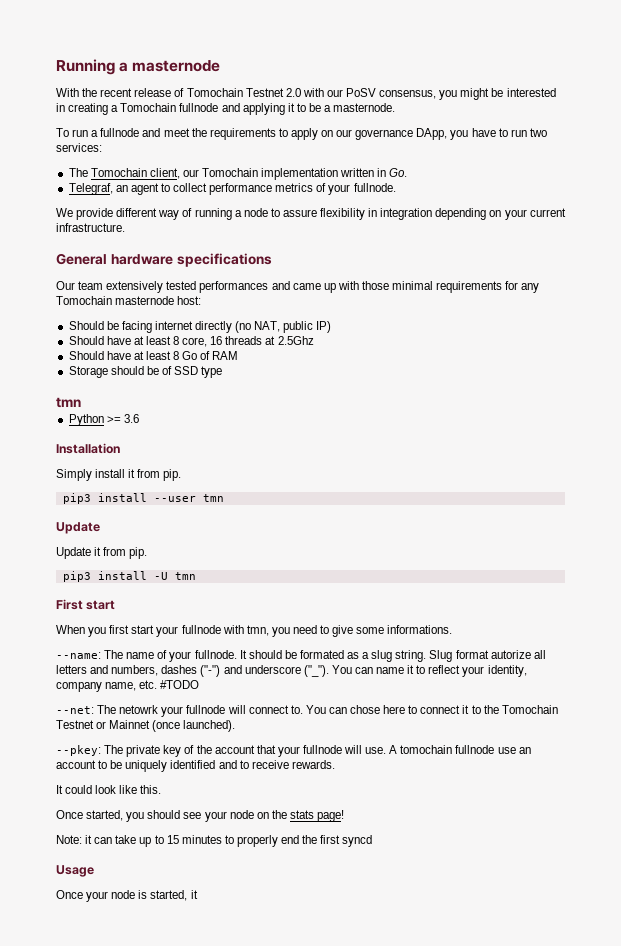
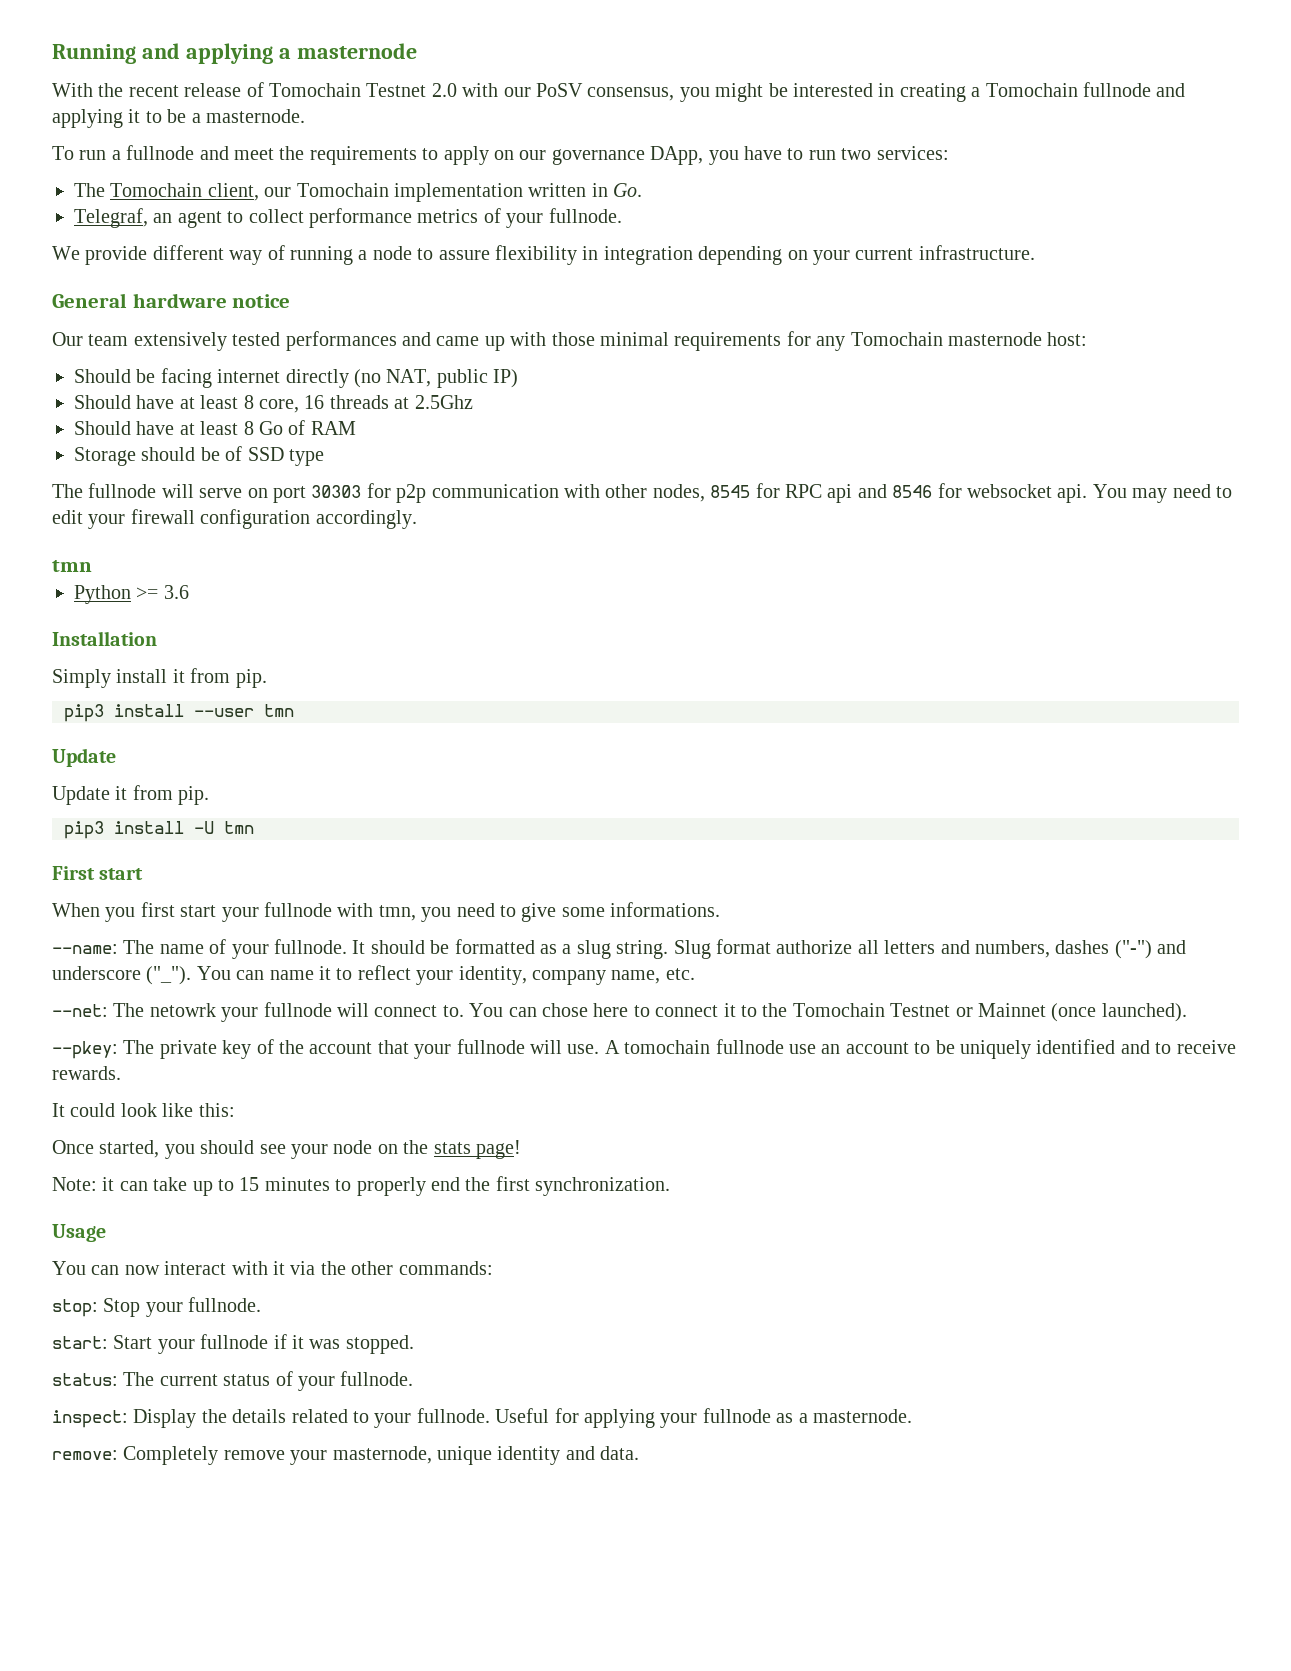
(115, 67) none -> [141,43,273,64] and applying
[176,253,272,267] specifications -> [232,294,291,308] notice
(223, 372) none -> [52,483,1232,503] [52,509,417,529] // The fullnode will serve on port 30303 for p2p communication with other nodes, 8545 for RPC api and 8546 for websocket api. You may need to edit your firewall configuration accordingly.
[299,650,344,659] formated -> [454,939,535,954] formatted
[490,650,531,659] autorize -> [776,940,853,954] authorize
[160,680,200,689] #TODO -> (695, 974) none
[140,785,162,794] this. -> [198,1103,235,1117] this:
[342,835,373,847] syncd -> [535,1177,671,1196] synchronization.
[56,890,198,902] Once your node is started, it -> [52,1261,493,1275] [52,1297,262,1317] [52,1334,414,1354] [52,1371,414,1391] [52,1408,912,1428] [52,1446,640,1465] You can now interact with it via the other commands: // stop: Stop your fullnode. // start: Start your fullnode if it was stopped. // status: The current status of your fullnode. // inspect: Display the details related to your fullnode. Useful for applying your fullnode as a masternode. // remove: Completely remove your masternode, unique identity and data.

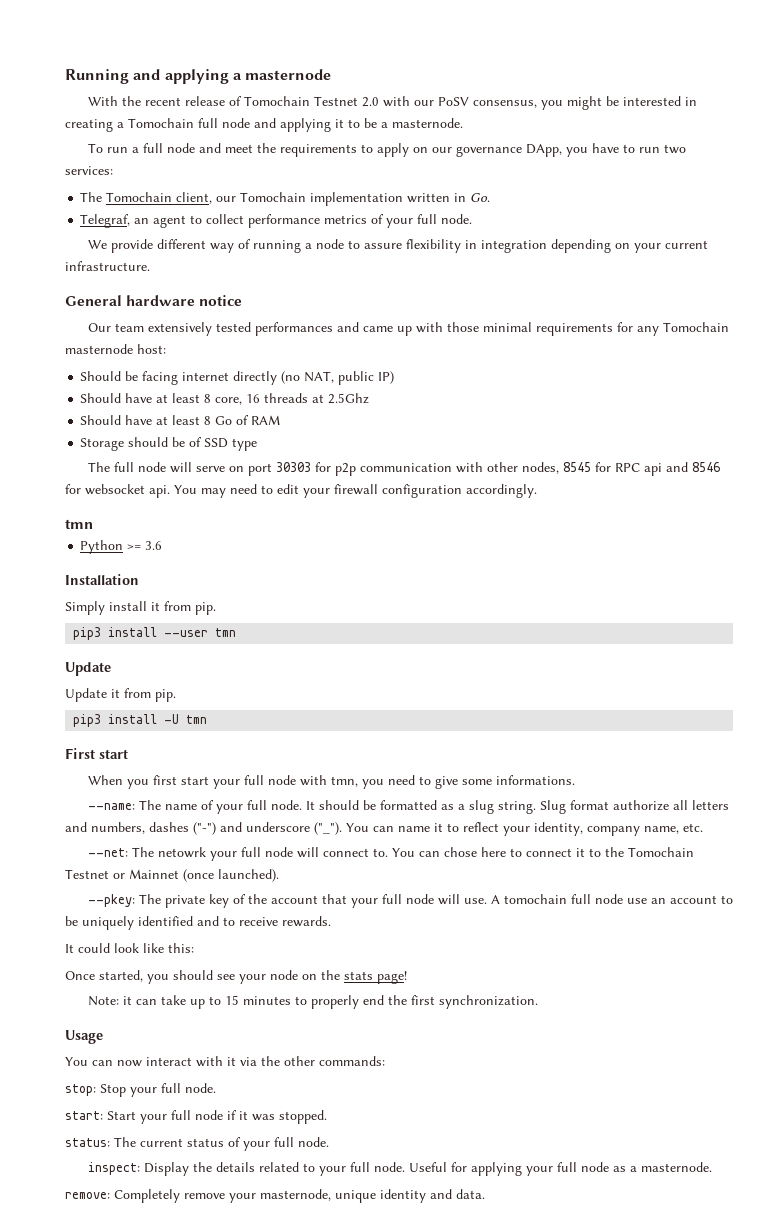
[1082,82,1151,97] fullnode -> [198,118,250,128] full node
[126,145,195,160] fullnode -> [142,143,195,153] full node
[548,208,622,223] fullnode. -> [417,214,473,224] full node.
[88,483,157,498] fullnode -> [113,462,166,472] full node
[264,902,332,917] fullnode -> [243,775,296,785] full node
[274,939,347,954] fullnode. -> [246,800,302,810] full node.
[263,1002,332,1017] fullnode -> [240,847,293,857] full node
[456,1039,525,1054] fullnode -> [381,894,434,904] full node
[715,1039,784,1054] fullnode -> [570,894,623,904] full node
[188,1297,262,1312] fullnode. -> [161,1083,216,1093] full node.
[200,1334,269,1349] fullnode -> [171,1110,223,1120] full node
[340,1371,414,1386] fullnode. -> [274,1137,329,1147] full node.
[416,1408,490,1423] fullnode. -> [349,1162,405,1172] full node.
[702,1408,771,1423] fullnode -> [556,1162,609,1172] full node

